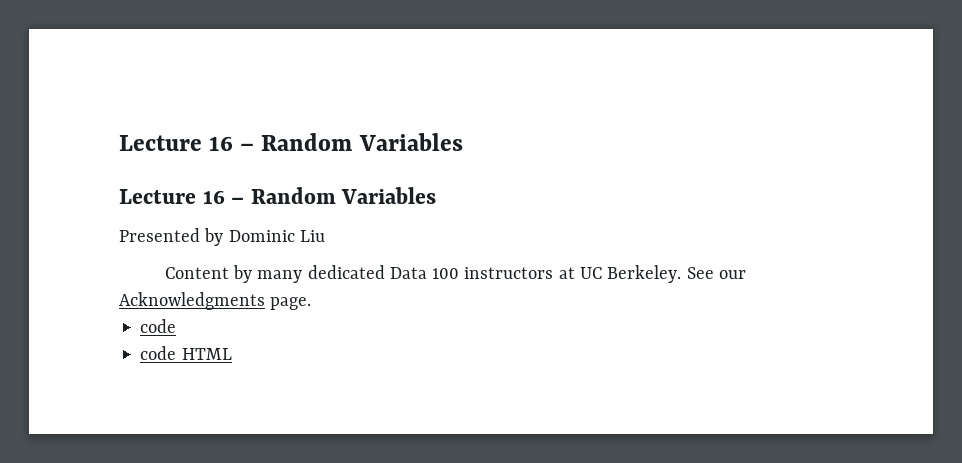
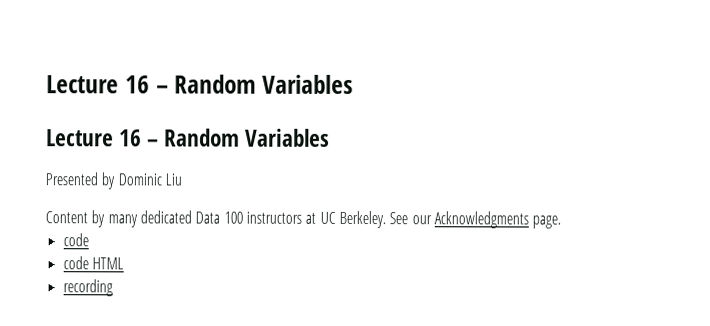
(232, 354) none -> [62,279,113,297] // recording

